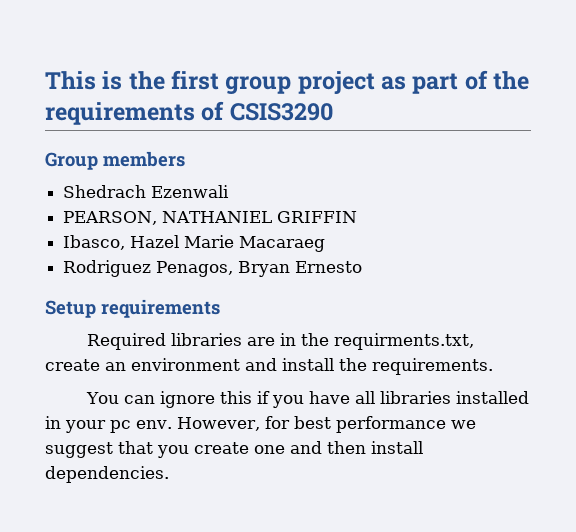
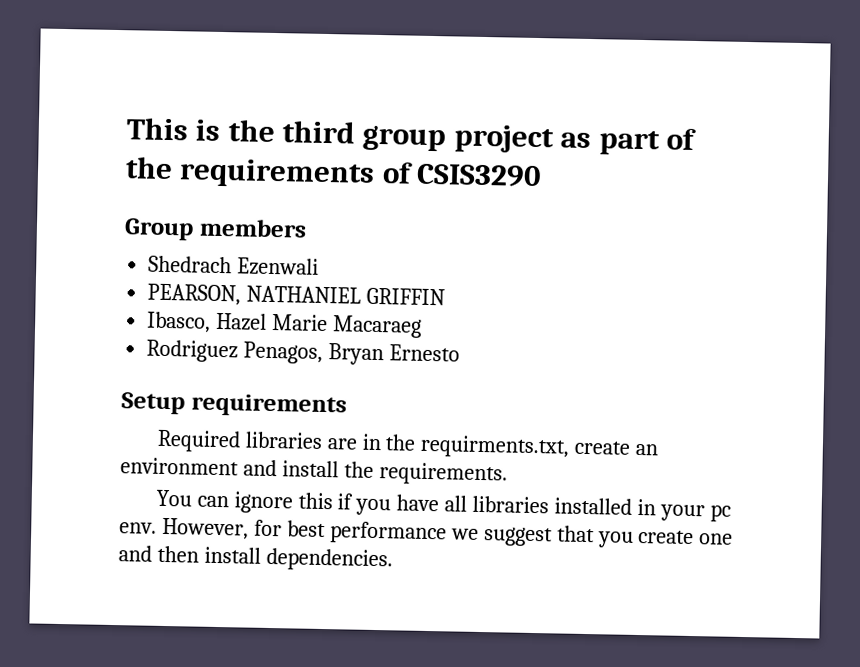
[171,70,220,90] first -> [282,120,357,144] third

